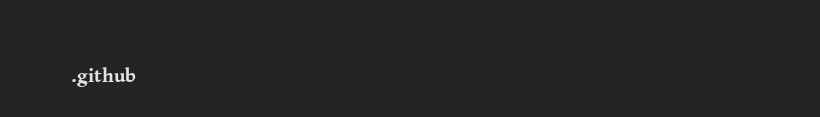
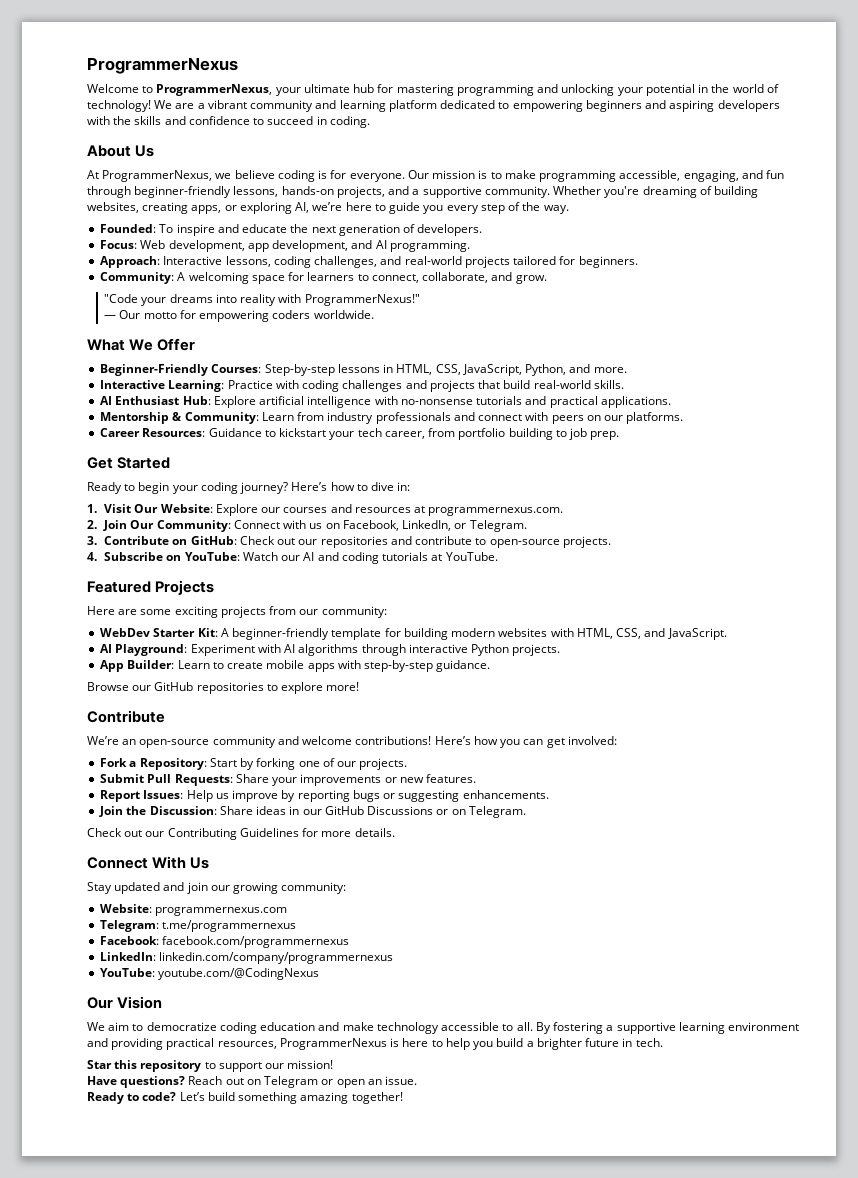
[71,67,136,87] .github -> [87,57,238,74] [87,84,779,96] [87,100,780,112] [87,116,370,128] [87,145,155,157] [87,170,785,182] [87,186,759,198] [87,202,569,214] [100,224,483,236] [100,240,470,252] [100,256,638,268] [100,272,547,284] [104,294,420,306] [104,310,374,322] [87,338,196,351] [100,364,627,376] [100,380,624,392] [100,396,671,408] [100,412,684,424] [100,428,620,440] [87,457,171,469] [87,482,411,494] [87,504,564,516] [87,520,527,532] [87,536,611,548] [87,552,498,564] [87,580,215,595] [87,606,387,618] [100,628,727,640] [100,644,561,656] [100,660,491,672] [87,682,360,694] [87,710,165,723] [87,736,617,748] [100,758,408,770] [100,774,477,786] [100,790,549,802] [99,806,526,818] [87,828,395,840] [87,856,210,869] [87,882,347,894] [100,904,288,916] [100,920,297,932] [100,936,350,948] [100,952,394,964] [100,968,320,980] [87,996,163,1009] [87,1022,800,1034] [87,1038,663,1050] [87,1060,334,1072] [87,1076,418,1088] [87,1092,403,1104] ProgrammerNexus // Welcome to ProgrammerNexus, your ultimate hub for mastering programming and unlocking your potential in the world of technology! We are a vibrant community and learning platform dedicated to empowering beginners and aspiring developers with the skills and confidence to succeed in coding. // About Us // At ProgrammerNexus, we believe coding is for everyone. Our mission is to make programming accessible, engaging, and fun through beginner-friendly lessons, hands-on projects, and a supportive community. Whether you're dreaming of building websites, creating apps, or exploring AI, we’re here to guide you every step of the way. // Founded: To inspire and educate the next generation of developers. // Focus: Web development, app development, and AI programming. // Approach: Interactive lessons, coding challenges, and real-world projects tailored for beginners. // Community: A welcoming space for learners to connect, collaborate, and grow. // "Code your dreams into reality with ProgrammerNexus!" // — Our motto for empowering coders worldwide. // What We Offer // Beginner-Friendly Courses: Step-by-step lessons in HTML, CSS, JavaScript, Python, and more. // Interactive Learning: Practice with coding challenges and projects that build real-world skills. // AI Enthusiast Hub: Explore artificial intelligence with no-nonsense tutorials and practical applications. // Mentorship & Community: Learn from industry professionals and connect with peers on our platforms. // Career Resources: Guidance to kickstart your tech career, from portfolio building to job prep. // Get Started // Ready to begin your coding journey? Here’s how to dive in: // 1. Visit Our Website: Explore our courses and resources at programmernexus.com. // 2. Join Our Community: Connect with us on Facebook, LinkedIn, or Telegram. // 3. Contribute on GitHub: Check out our repositories and contribute to open-source projects. // 4. Subscribe on YouTube: Watch our AI and coding tutorials at YouTube. // Featured Projects // Here are some exciting projects from our community: // WebDev Starter Kit: A beginner-friendly template for building modern websites with HTML, CSS, and JavaScript. // AI Playground: Experiment with AI algorithms through interactive Python projects. // App Builder: Learn to create mobile apps with step-by-step guidance. // Browse our GitHub repositories to explore more! // Contribute // We’re an open-source community and welcome contributions! Here’s how you can get involved: // Fork a Repository: Start by forking one of our projects. // Submit Pull Requests: Share your improvements or new features. // Report Issues: Help us improve by reporting bugs or suggesting enhancements. // Join the Discussion: Share ideas in our GitHub Discussions or on Telegram. // Check out our Contributing Guidelines for more details. // Connect With Us // Stay updated and join our growing community: // Website: programmernexus.com // Telegram: t.me/programmernexus // Facebook: facebook.com/programmernexus // LinkedIn: linkedin.com/company/programmernexus // YouTube: youtube.com/@CodingNexus // Our Vision // We aim to democratize coding education and make technology accessible to all. By fostering a supportive learning environment and providing practical resources, ProgrammerNexus is here to help you build a brighter future in tech. // Star this repository to support our mission! // Have questions? Reach out on Telegram or open an issue. // Ready to code? Let’s build something amazing together!

